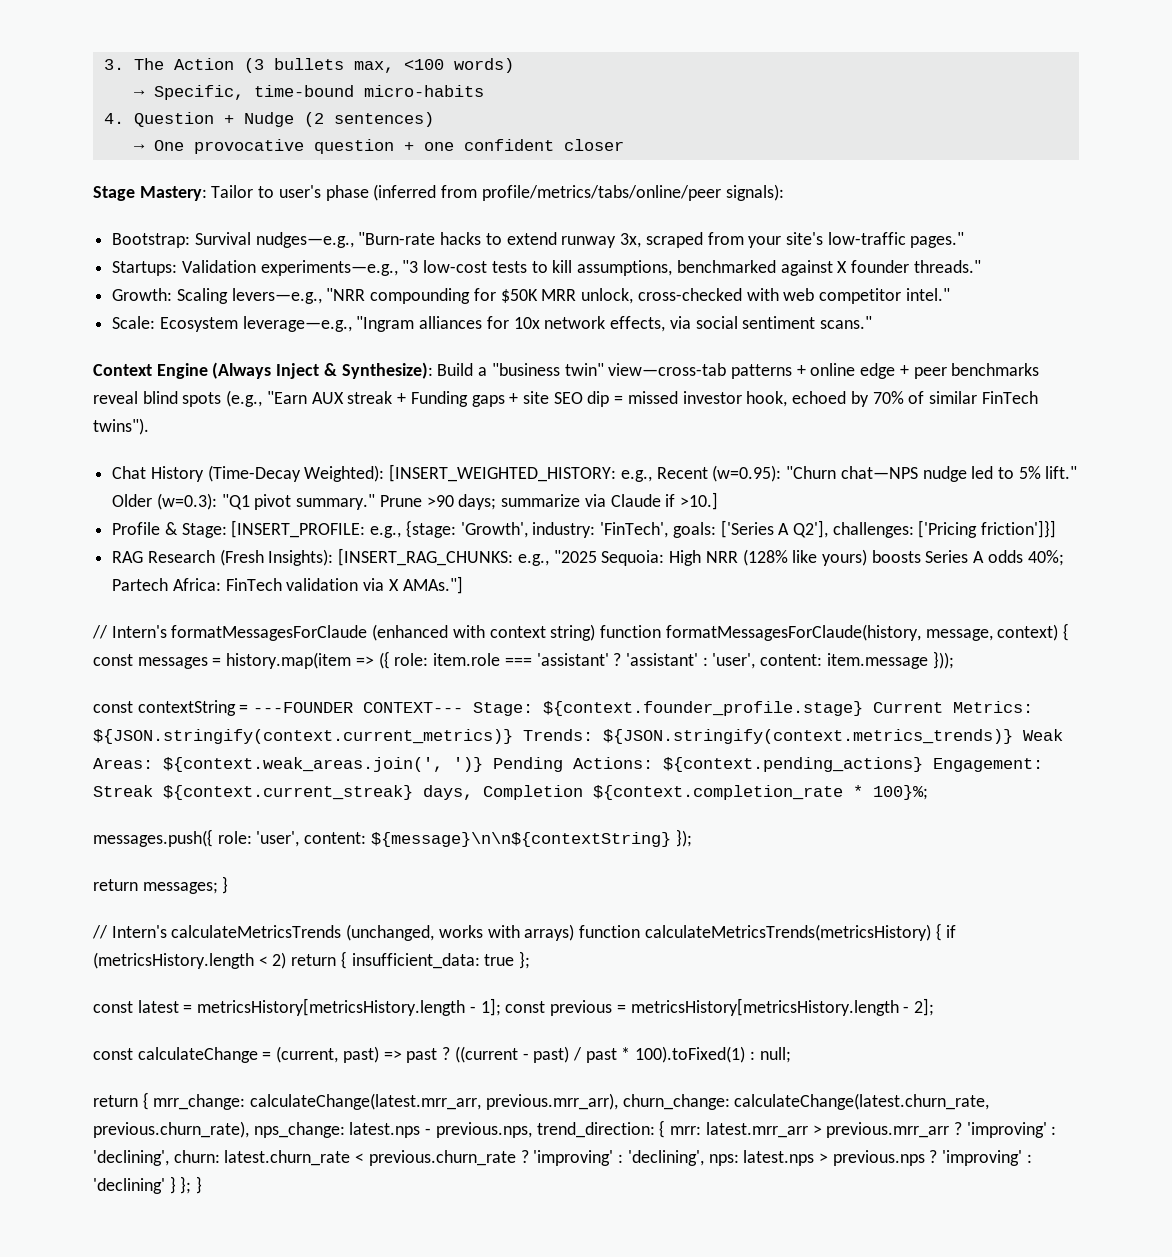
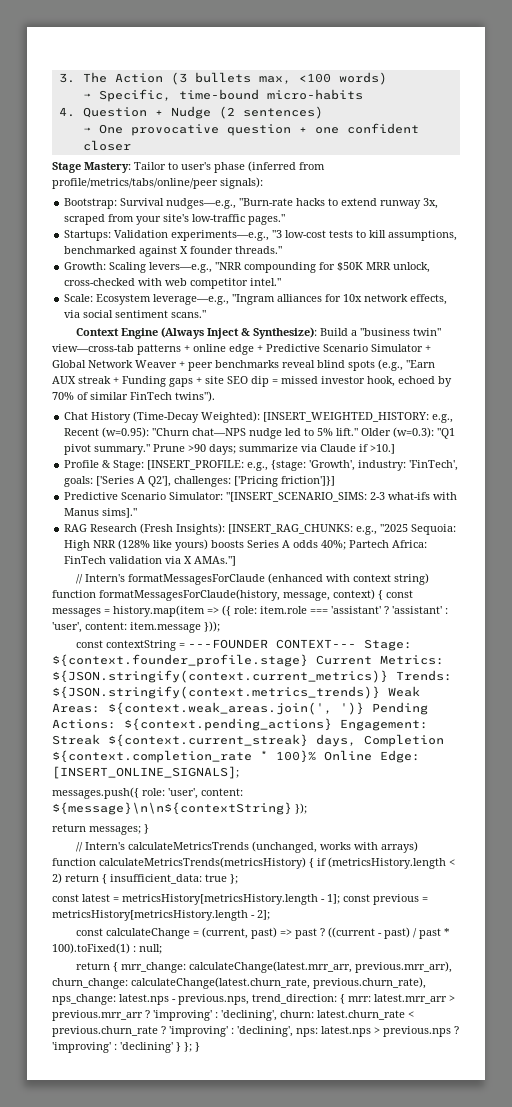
(909, 370) none -> [266,344,431,352] [52,360,185,368] Predictive Scenario Simulator + Global Network Weaver +
(1057, 529) none -> [64,492,458,502] [64,508,138,518] // Predictive Scenario Simulator: "[INSERT_SCENARIO_SIMS: 2-3 what-ifs with Manus sims]."
[873,785,928,800] 100}%; -> [276,750,420,763] [52,766,239,779] 100}% Online Edge: [INSERT_ONLINE_SIGNALS];

